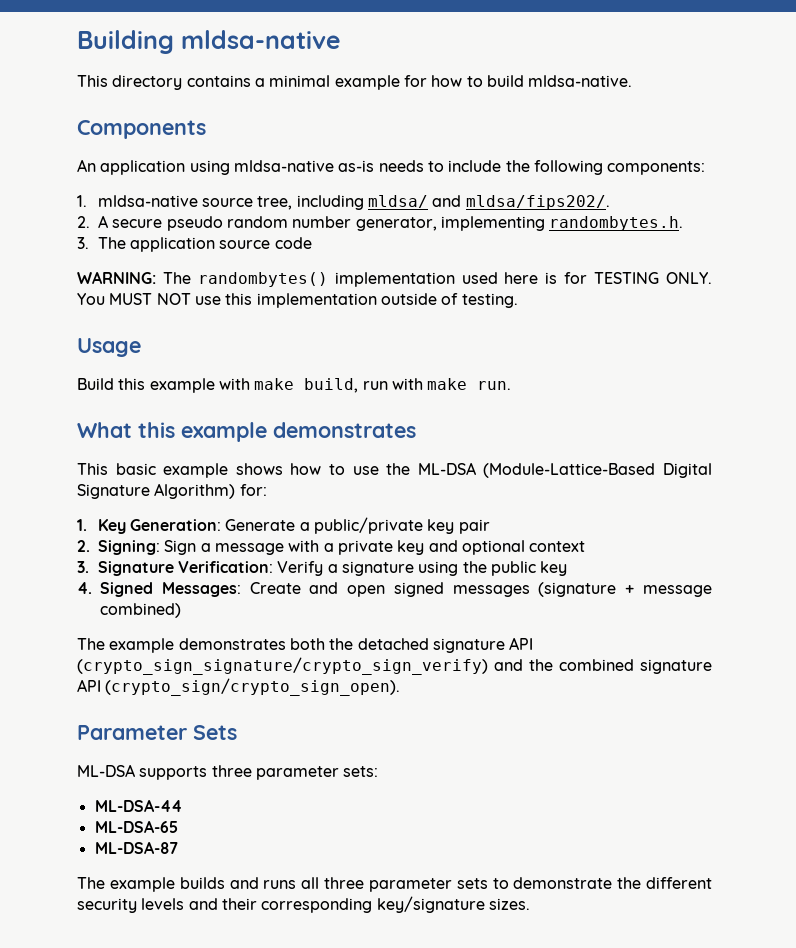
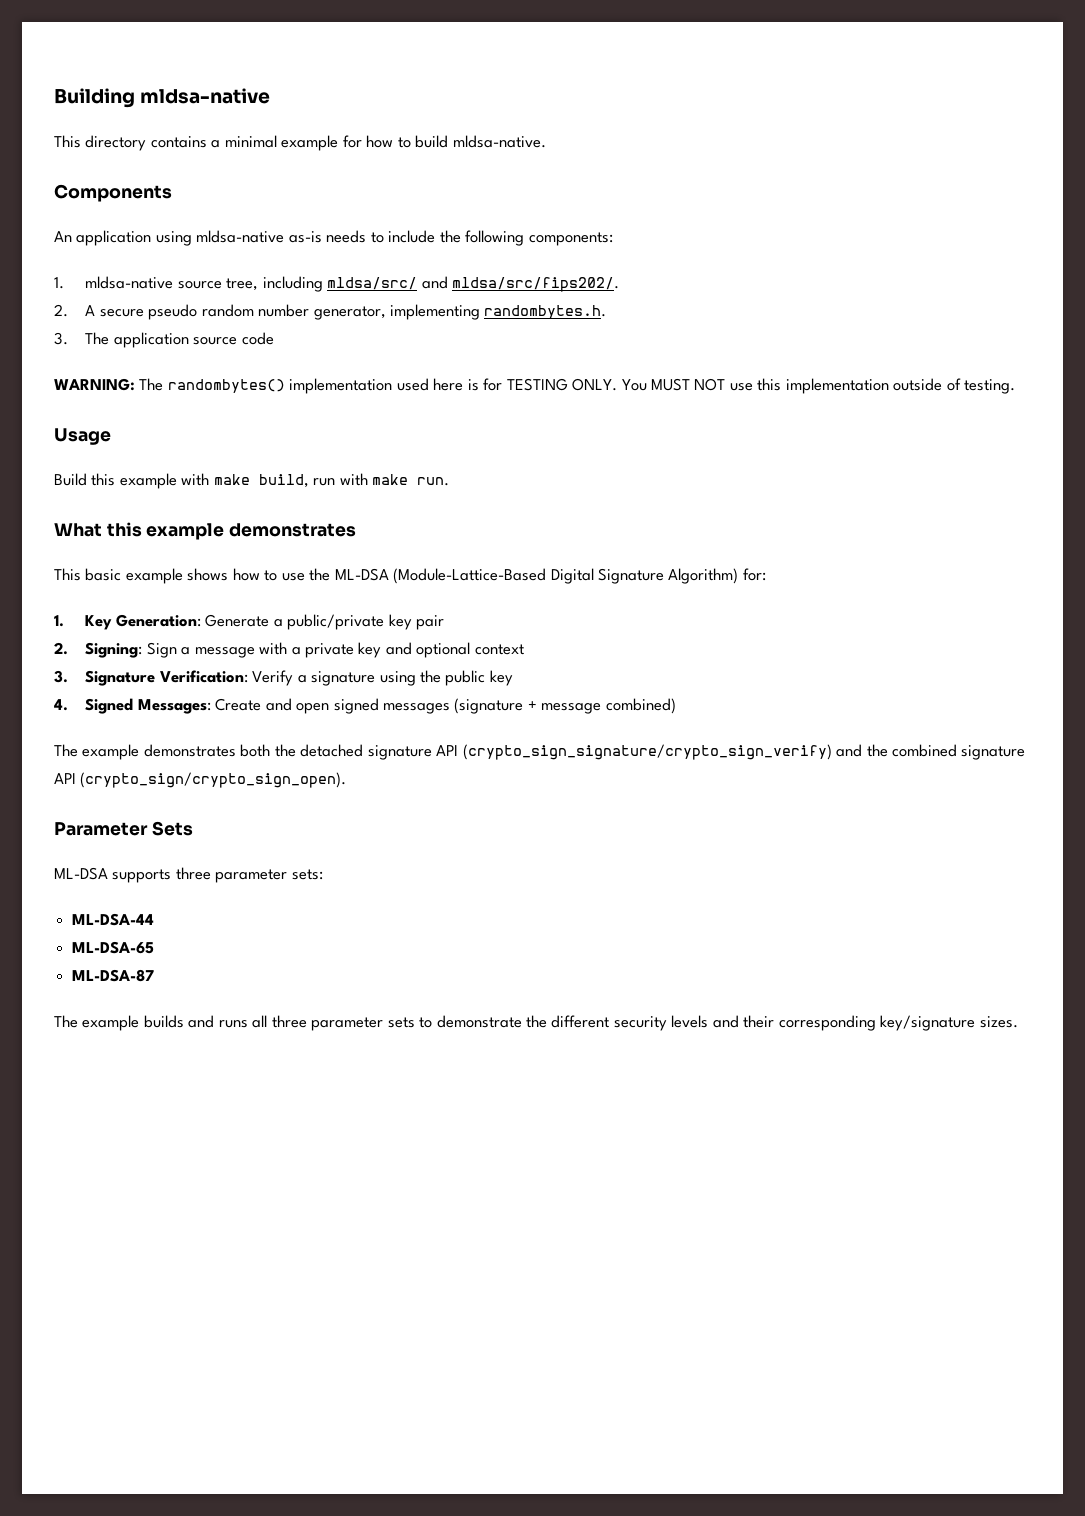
[367,195,610,210] mldsa/ and mldsa/fips202/. -> [327,276,619,292] mldsa/src/ and mldsa/src/fips202/.

